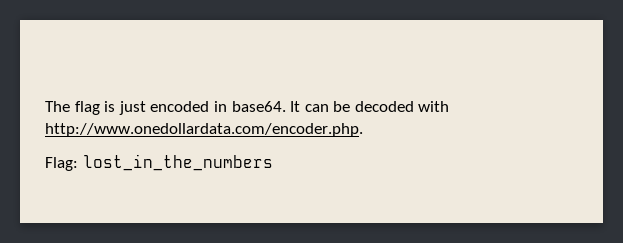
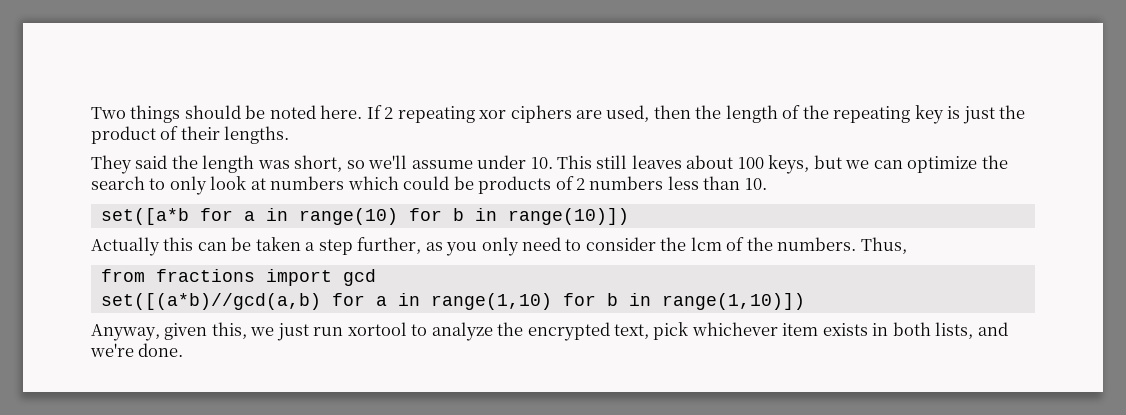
[45,101,450,115] [45,123,363,137] [45,154,273,171] The flag is just encoded in base64. It can be decoded with http://www.onedollardata.com/encoder.php. // Flag: lost_in_the_numbers -> [91,105,1026,124] [91,126,290,144] [91,155,1008,174] [91,176,767,195] [100,208,629,225] [91,237,907,256] [100,269,376,286] [100,293,805,310] [91,322,1008,341] [90,343,184,357] Two things should be noted here. If 2 repeating xor ciphers are used, then the length of the repeating key is just the product of their lengths. // They said the length was short, so we'll assume under 10. This still leaves about 100 keys, but we can optimize the search to only look at numbers which could be products of 2 numbers less than 10. // set([a*b for a in range(10) for b in range(10)]) // Actually this can be taken a step further, as you only need to consider the lcm of the numbers. Thus, // from fractions import gcd // set([(a*b)//gcd(a,b) for a in range(1,10) for b in range(1,10)]) // Anyway, given this, we just run xortool to analyze the encrypted text, pick whichever item exists in both lists, and we're done.

